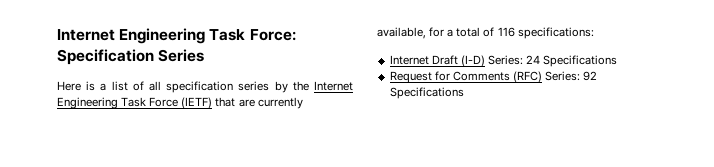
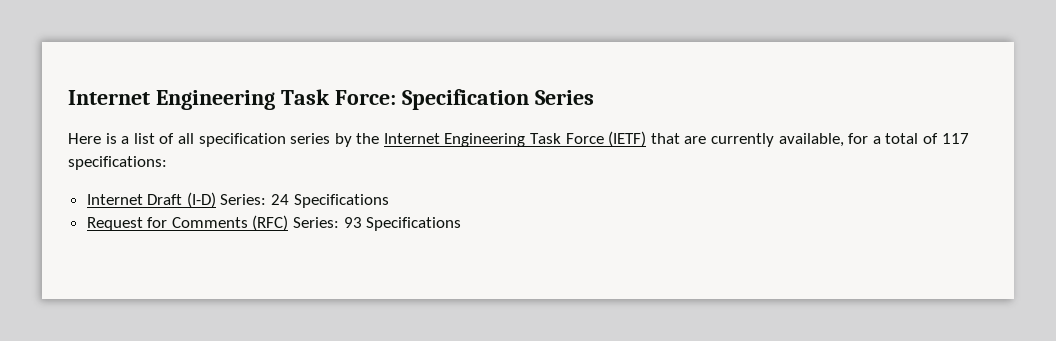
[497,27,515,37] 116 -> [941,133,969,144] 117
[583,71,598,81] 92 -> [343,217,362,228] 93

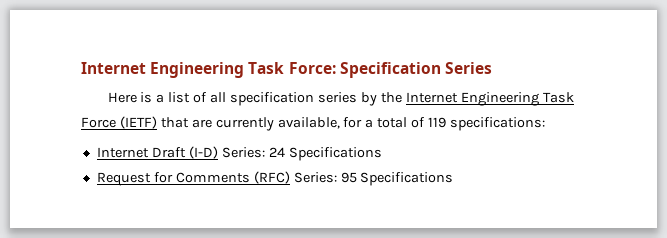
[941,133,969,144] 117 -> [428,117,447,128] 119
[343,217,362,228] 93 -> [340,172,357,183] 95

